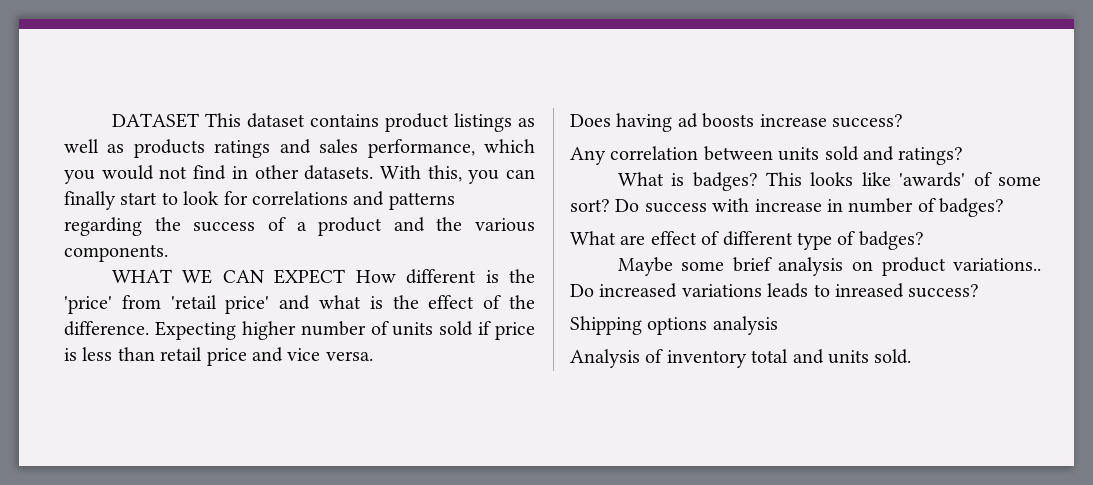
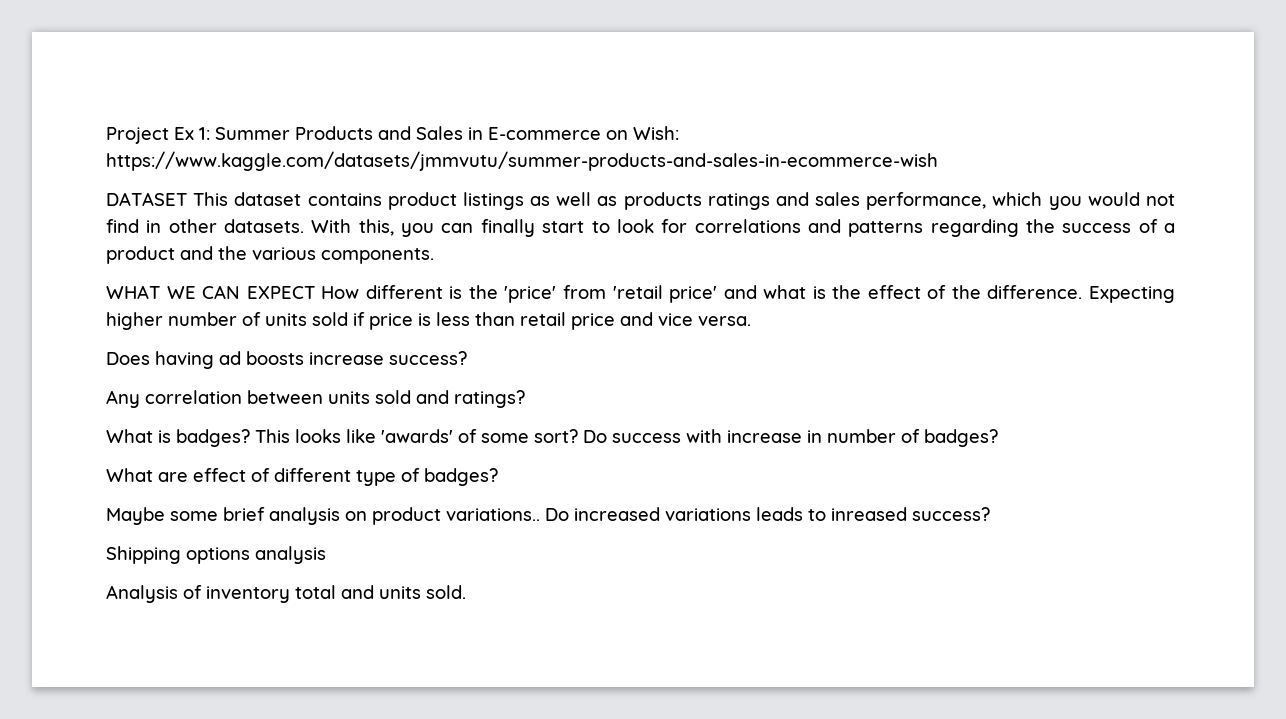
(111, 120) none -> [106,126,679,144] [106,151,938,171] Project Ex 1: Summer Products and Sales in E-commerce on Wish: https://www.kaggle.com/datasets/jmmvutu/summer-products-and-sales-in-ecommerce-wish //

